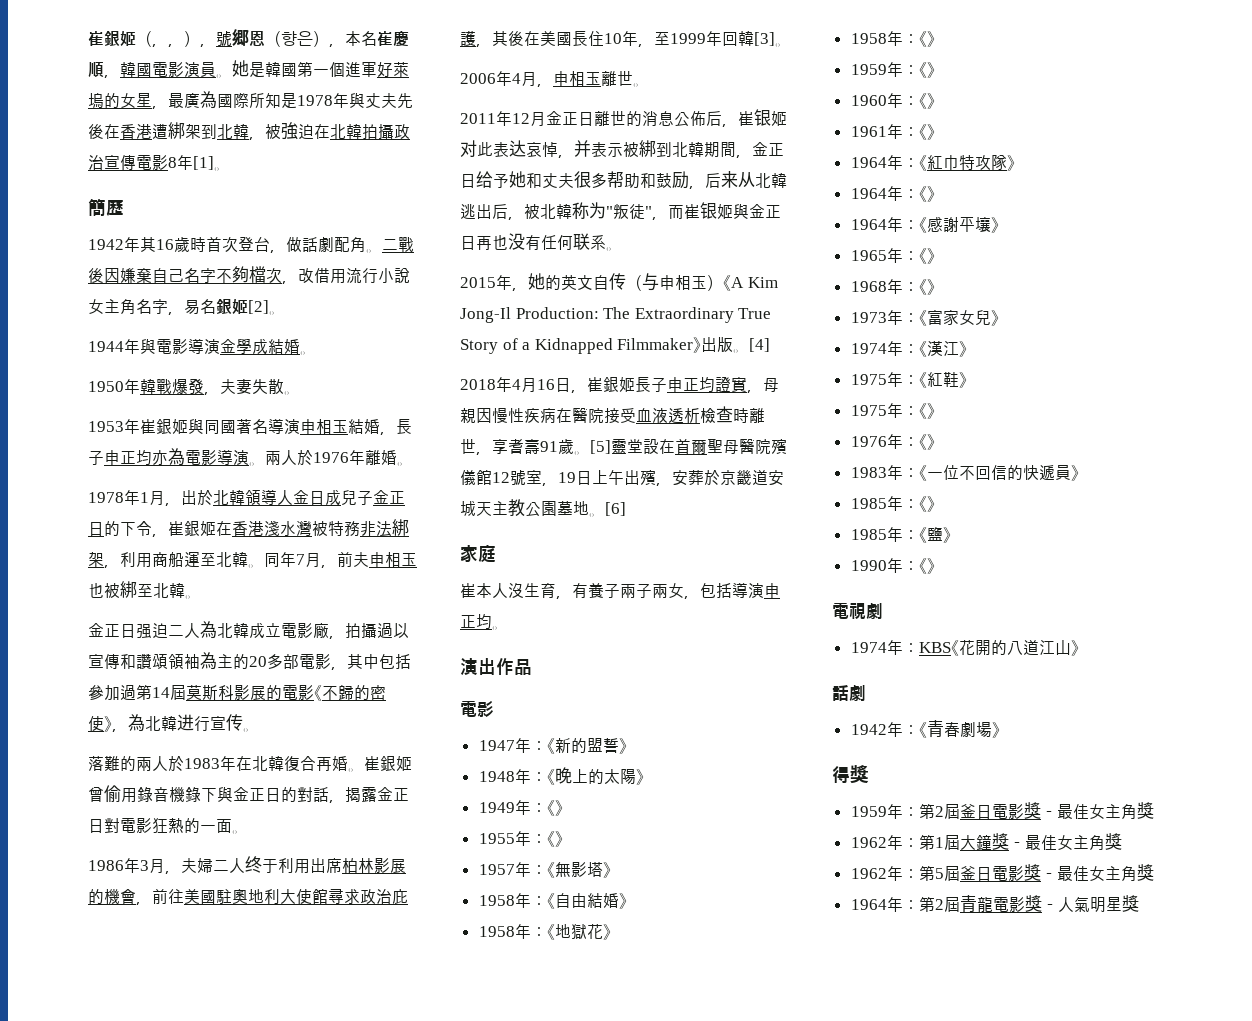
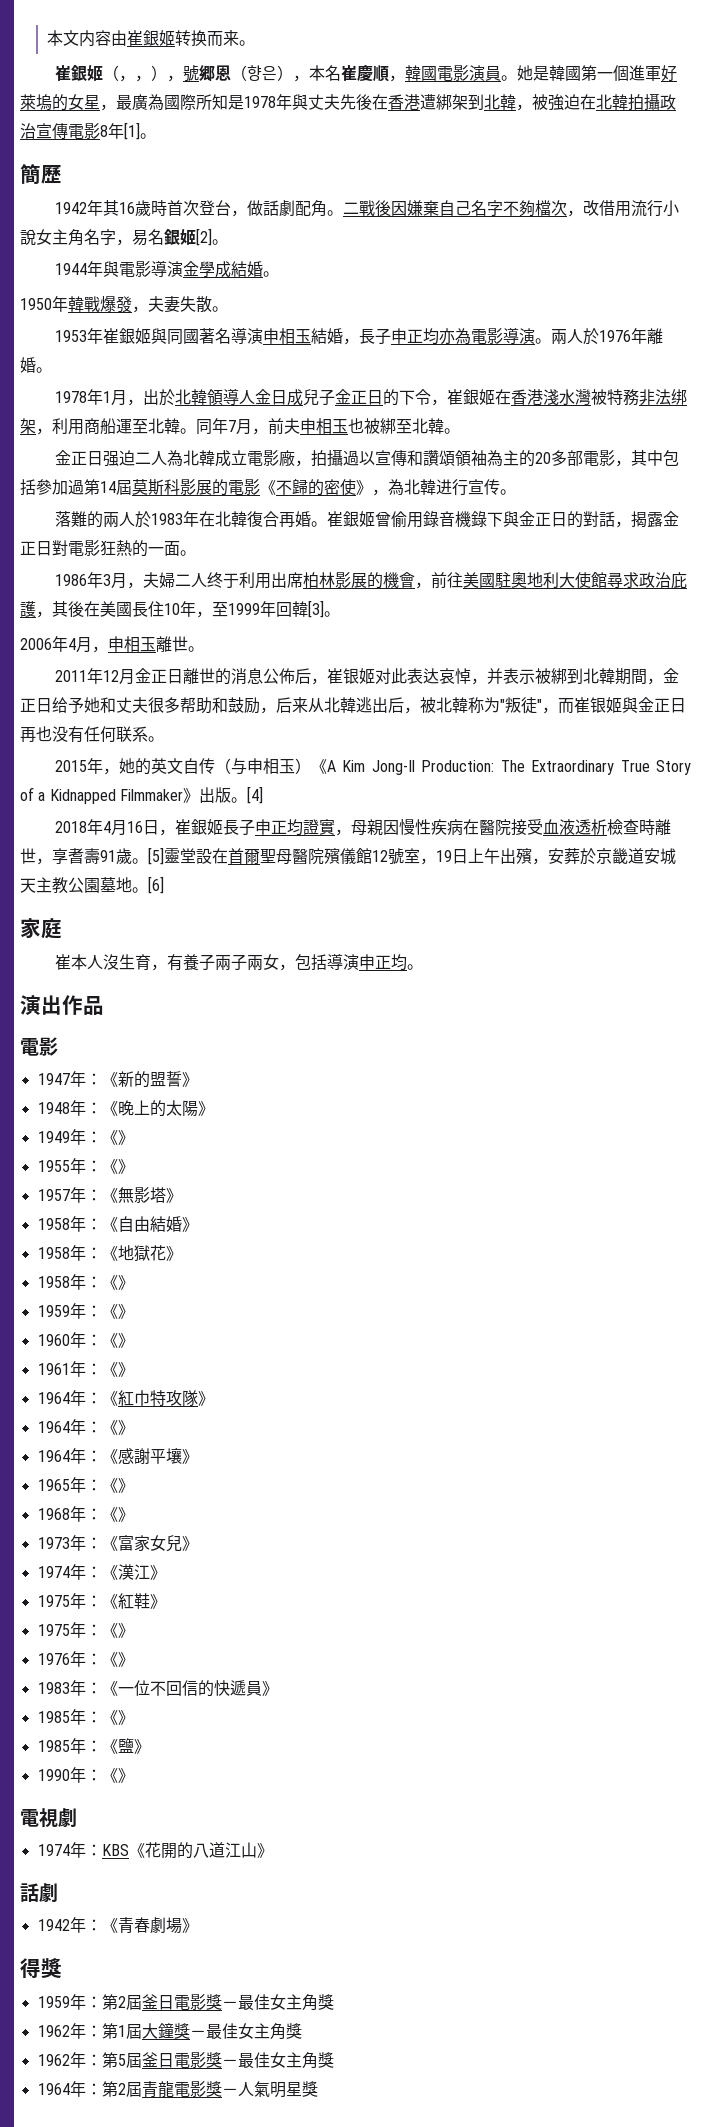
(88, 38) none -> [47,30,256,47] 本文内容由崔銀姬转换而来。 //
[392,519,409,536] 綁 -> [670,389,687,405] 绑

